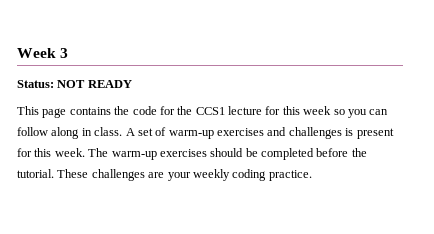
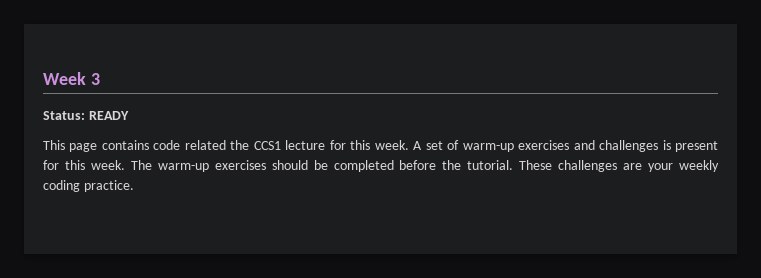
[57,80,86,88] NOT -> (85, 115) none
[114,106,175,115] the code for -> [153,140,226,150] code related
[303,106,389,118] [17,127,123,139] week so you can follow along in class. -> [374,140,409,150] week.

